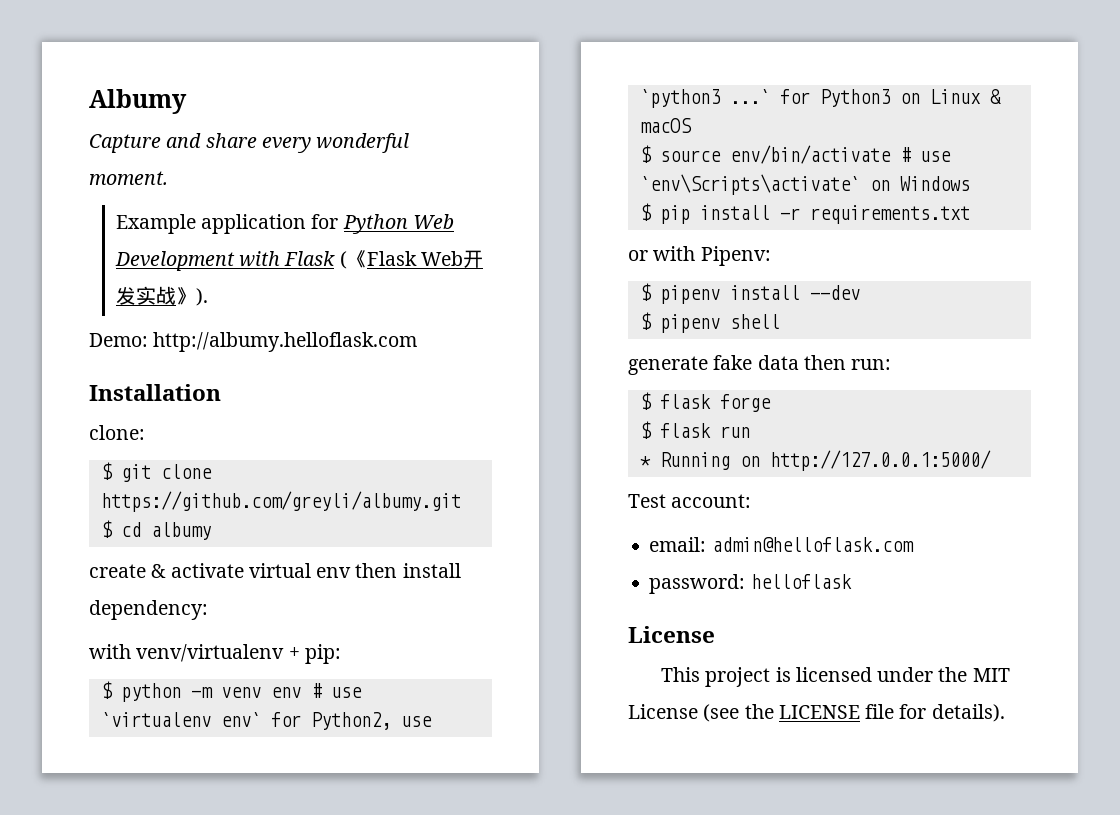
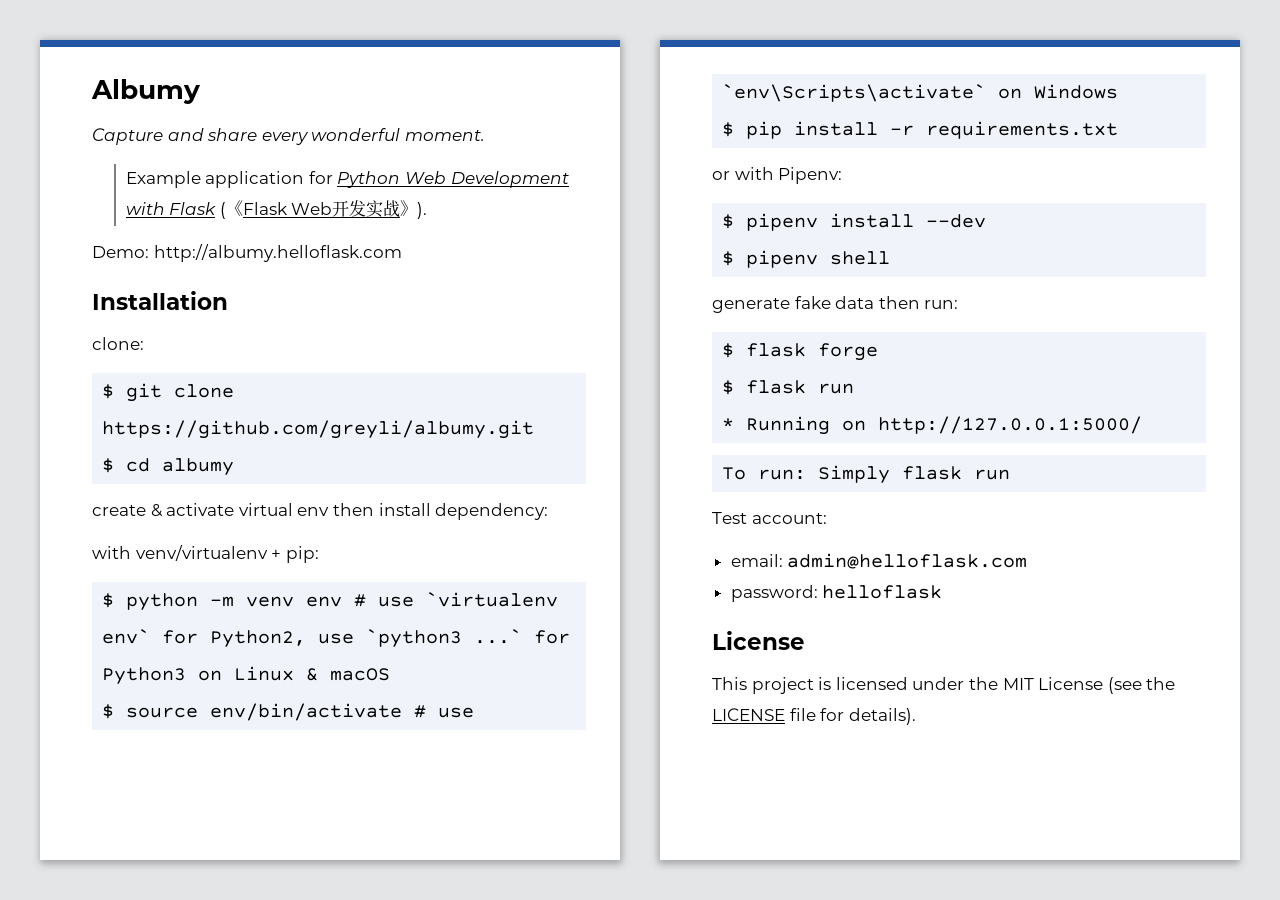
(991, 460) none -> [722,465,1011,484] // To run: Simply flask run

